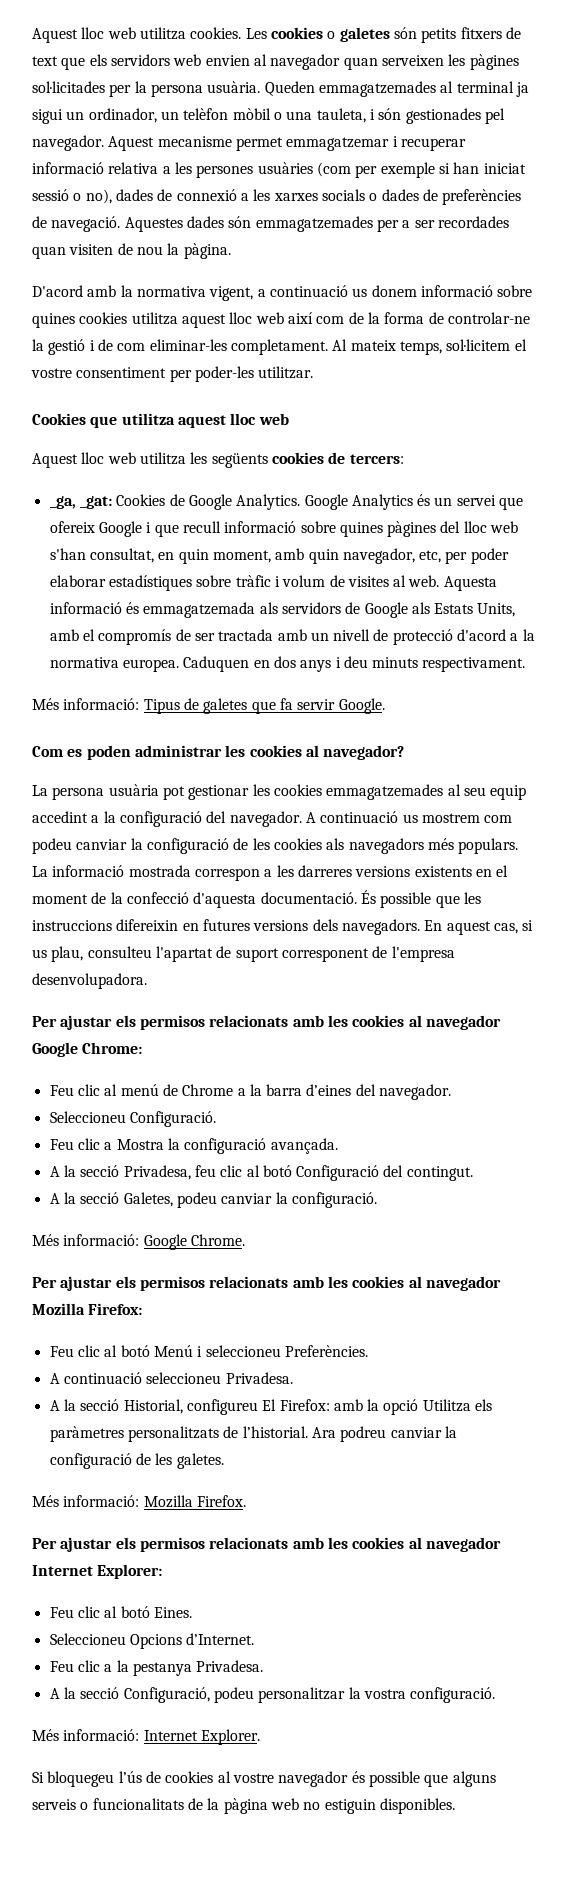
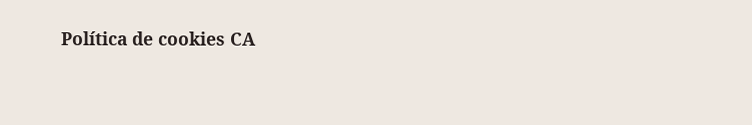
[32,27,521,43] [32,54,519,70] [32,81,529,97] [32,108,505,124] [32,135,466,151] [32,162,526,178] [32,189,522,205] [32,216,509,232] [32,243,231,259] [32,285,533,301] [32,312,530,328] [32,339,527,355] [31,366,314,382] [32,413,289,428] [32,452,404,468] [49,494,524,510] [49,521,519,537] [49,548,509,564] [49,575,497,591] [49,602,516,618] [49,629,535,645] [49,656,526,672] [32,698,385,714] [32,745,405,760] [32,784,527,800] [32,811,513,827] [32,838,519,854] [32,865,509,881] [32,890,481,908] [32,919,534,935] [32,946,455,962] [32,973,147,989] [32,1015,501,1030] [32,1042,143,1057] [49,1084,452,1100] [49,1111,216,1127] [49,1138,338,1154] [49,1165,473,1181] [49,1192,377,1208] [32,1234,245,1250] [32,1276,501,1291] [32,1303,143,1315] [49,1345,368,1357] [49,1372,293,1384] [49,1399,493,1415] [49,1426,457,1442] [49,1453,224,1469] [32,1495,246,1508] [32,1537,501,1552] [32,1564,163,1579] [49,1606,192,1618] [49,1633,255,1649] [49,1660,264,1676] [49,1687,496,1703] [32,1729,260,1745] [32,1771,496,1787] [32,1798,455,1814] Aquest lloc web utilitza cookies. Les cookies o galetes són petits fitxers de text que els servidors web envien al navegador quan serveixen les pàgines sol·licitades per la persona usuària. Queden emmagatzemades al terminal ja sigui un ordinador, un telèfon mòbil o una tauleta, i són gestionades pel navegador. Aquest mecanisme permet emmagatzemar i recuperar informació relativa a les persones usuàries (com per exemple si han iniciat sessió o no), dades de connexió a les xarxes socials o dades de preferències de navegació. Aquestes dades són emmagatzemades per a ser recordades quan visiten de nou la pàgina. // D'acord amb la normativa vigent, a continuació us donem informació sobre quines cookies utilitza aquest lloc web així com de la forma de controlar-ne la gestió i de com eliminar-les completament. Al mateix temps, sol·licitem el vostre consentiment per poder-les utilitzar. // Cookies que utilitza aquest lloc web // Aquest lloc web utilitza les següents cookies de tercers: // _ga, _gat: Cookies de Google Analytics. Google Analytics és un servei que ofereix Google i que recull informació sobre quines pàgines del lloc web s'han consultat, en quin moment, amb quin navegador, etc, per poder elaborar estadístiques sobre tràfic i volum de visites al web. Aquesta informació és emmagatzemada als servidors de Google als Estats Units, amb el compromís de ser tractada amb un nivell de protecció d'acord a la normativa europea. Caduquen en dos anys i deu minuts respectivament. // Més informació: Tipus de galetes que fa servir Google. // Com es poden administrar les cookies al navegador? // La persona usuària pot gestionar les cookies emmagatzemades al seu equip accedint a la configuració del navegador. A continuació us mostrem com podeu canviar la configuració de les cookies als navegadors més populars. La informació mostrada correspon a les darreres versions existents en el moment de la confecció d'aquesta documentació. És possible que les instruccions difereixin en futures versions dels navegadors. En aquest cas, si us plau, consulteu l'apartat de suport corresponent de l'empresa desenvolupadora. // Per ajustar els permisos relacionats amb les cookies al navegador Google Chrome: // Feu clic al menú de Chrome a la barra d’eines del navegador. // Seleccioneu Configuració. // Feu clic a Mostra la configuració avançada. // A la secció Privadesa, feu clic al botó Configuració del contingut. // A la secció Galetes, podeu canviar la configuració. // Més informació: Google Chrome. // Per ajustar els permisos relacionats amb les cookies al navegador Mozilla Firefox: // Feu clic al botó Menú i seleccioneu Preferències. // A continuació seleccioneu Privadesa. // A la secció Historial, configureu El Firefox: amb la opció Utilitza els paràmetres personalitzats de l’historial. Ara podreu canviar la configuració de les galetes. // Més informació: Mozilla Firefox. // Per ajustar els permisos relacionats amb les cookies al navegador Internet Explorer: // Feu clic al botó Eines. // Seleccioneu Opcions d’Internet. // Feu clic a la pestanya Privadesa. // A la secció Configuració, podeu personalitzar la vostra configuració. // Més informació: Internet Explorer. // Si bloquegeu l’ús de cookies al vostre navegador és possible que alguns serveis o funcionalitats de la pàgina web no estiguin disponibles. -> [61,31,257,46] Política de cookies CA

